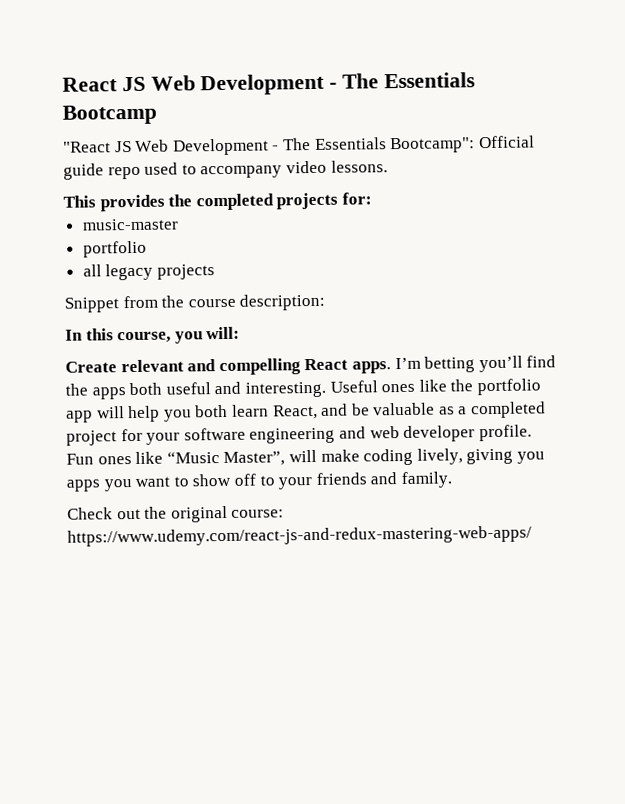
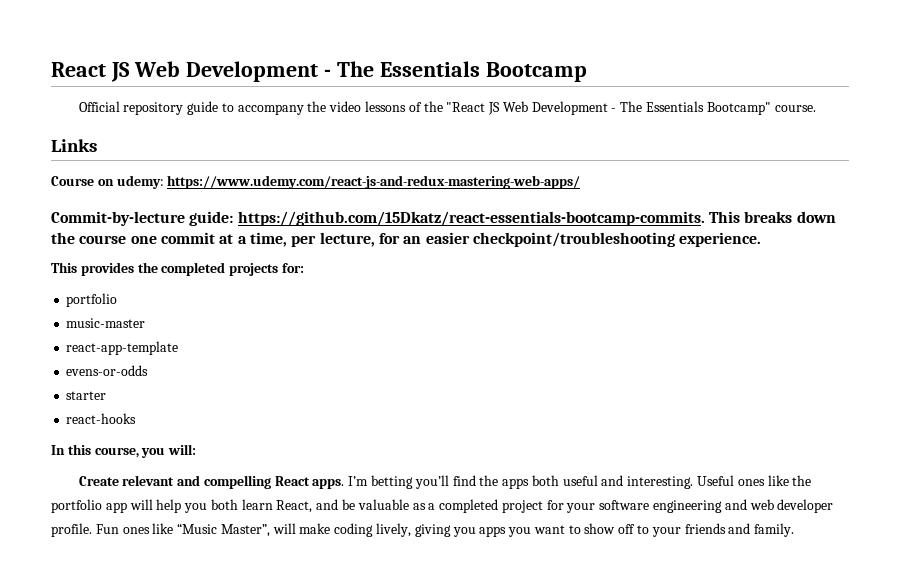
(157, 114) none -> [78,101,443,115] Official repository guide to accompany the video lessons of the
[390,135,535,154] [63,160,388,180] Bootcamp": Official guide repo used to accompany video lessons. -> [706,102,816,115] [51,139,97,152] [51,175,581,189] [51,211,836,226] [51,232,762,247] Bootcamp" course. // Links // Course on udemy: https://www.udemy.com/react-js-and-redux-mastering-web-apps/ // Commit-by-lecture guide: https://github.com/15Dkatz/react-essentials-bootcamp-commits. This breaks down the course one commit at a time, per lecture, for an easier checkpoint/troubleshooting experience.
(372, 198) none -> [66,293,118,307] // portfolio
[82,240,147,258] [82,263,215,281] [64,293,326,313] portfolio // all legacy projects // Snippet from the course description: -> [66,341,179,355] [66,365,149,376] [66,391,107,400] [66,413,137,424] react-app-template // evens-or-odds // starter // react-hooks
[67,505,285,523] [67,525,532,547] // Check out the original course: https://www.udemy.com/react-js-and-redux-mastering-web-apps/ -> (795, 530) none

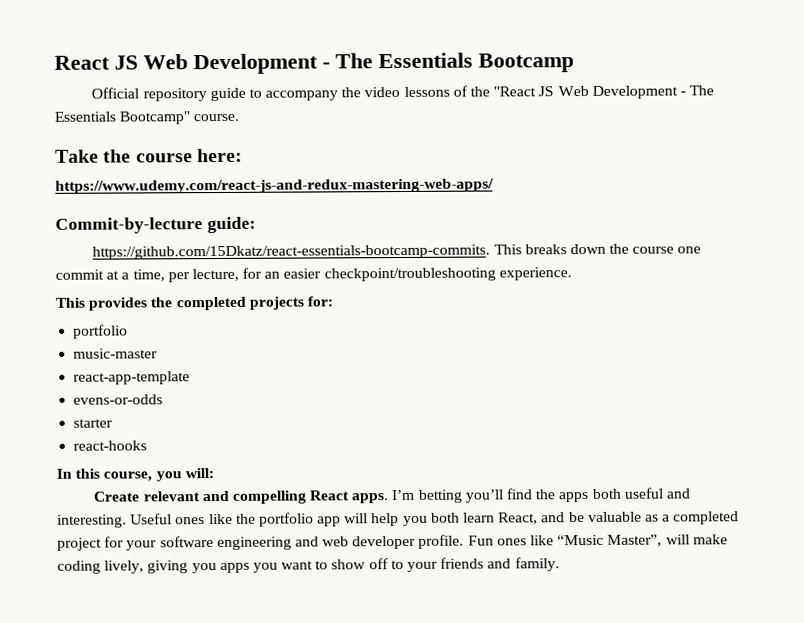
[51,139,97,152] [51,175,164,189] Links // Course on udemy: -> [55,148,243,163] Take the course here: //
(234, 218) none -> (256, 225) //

